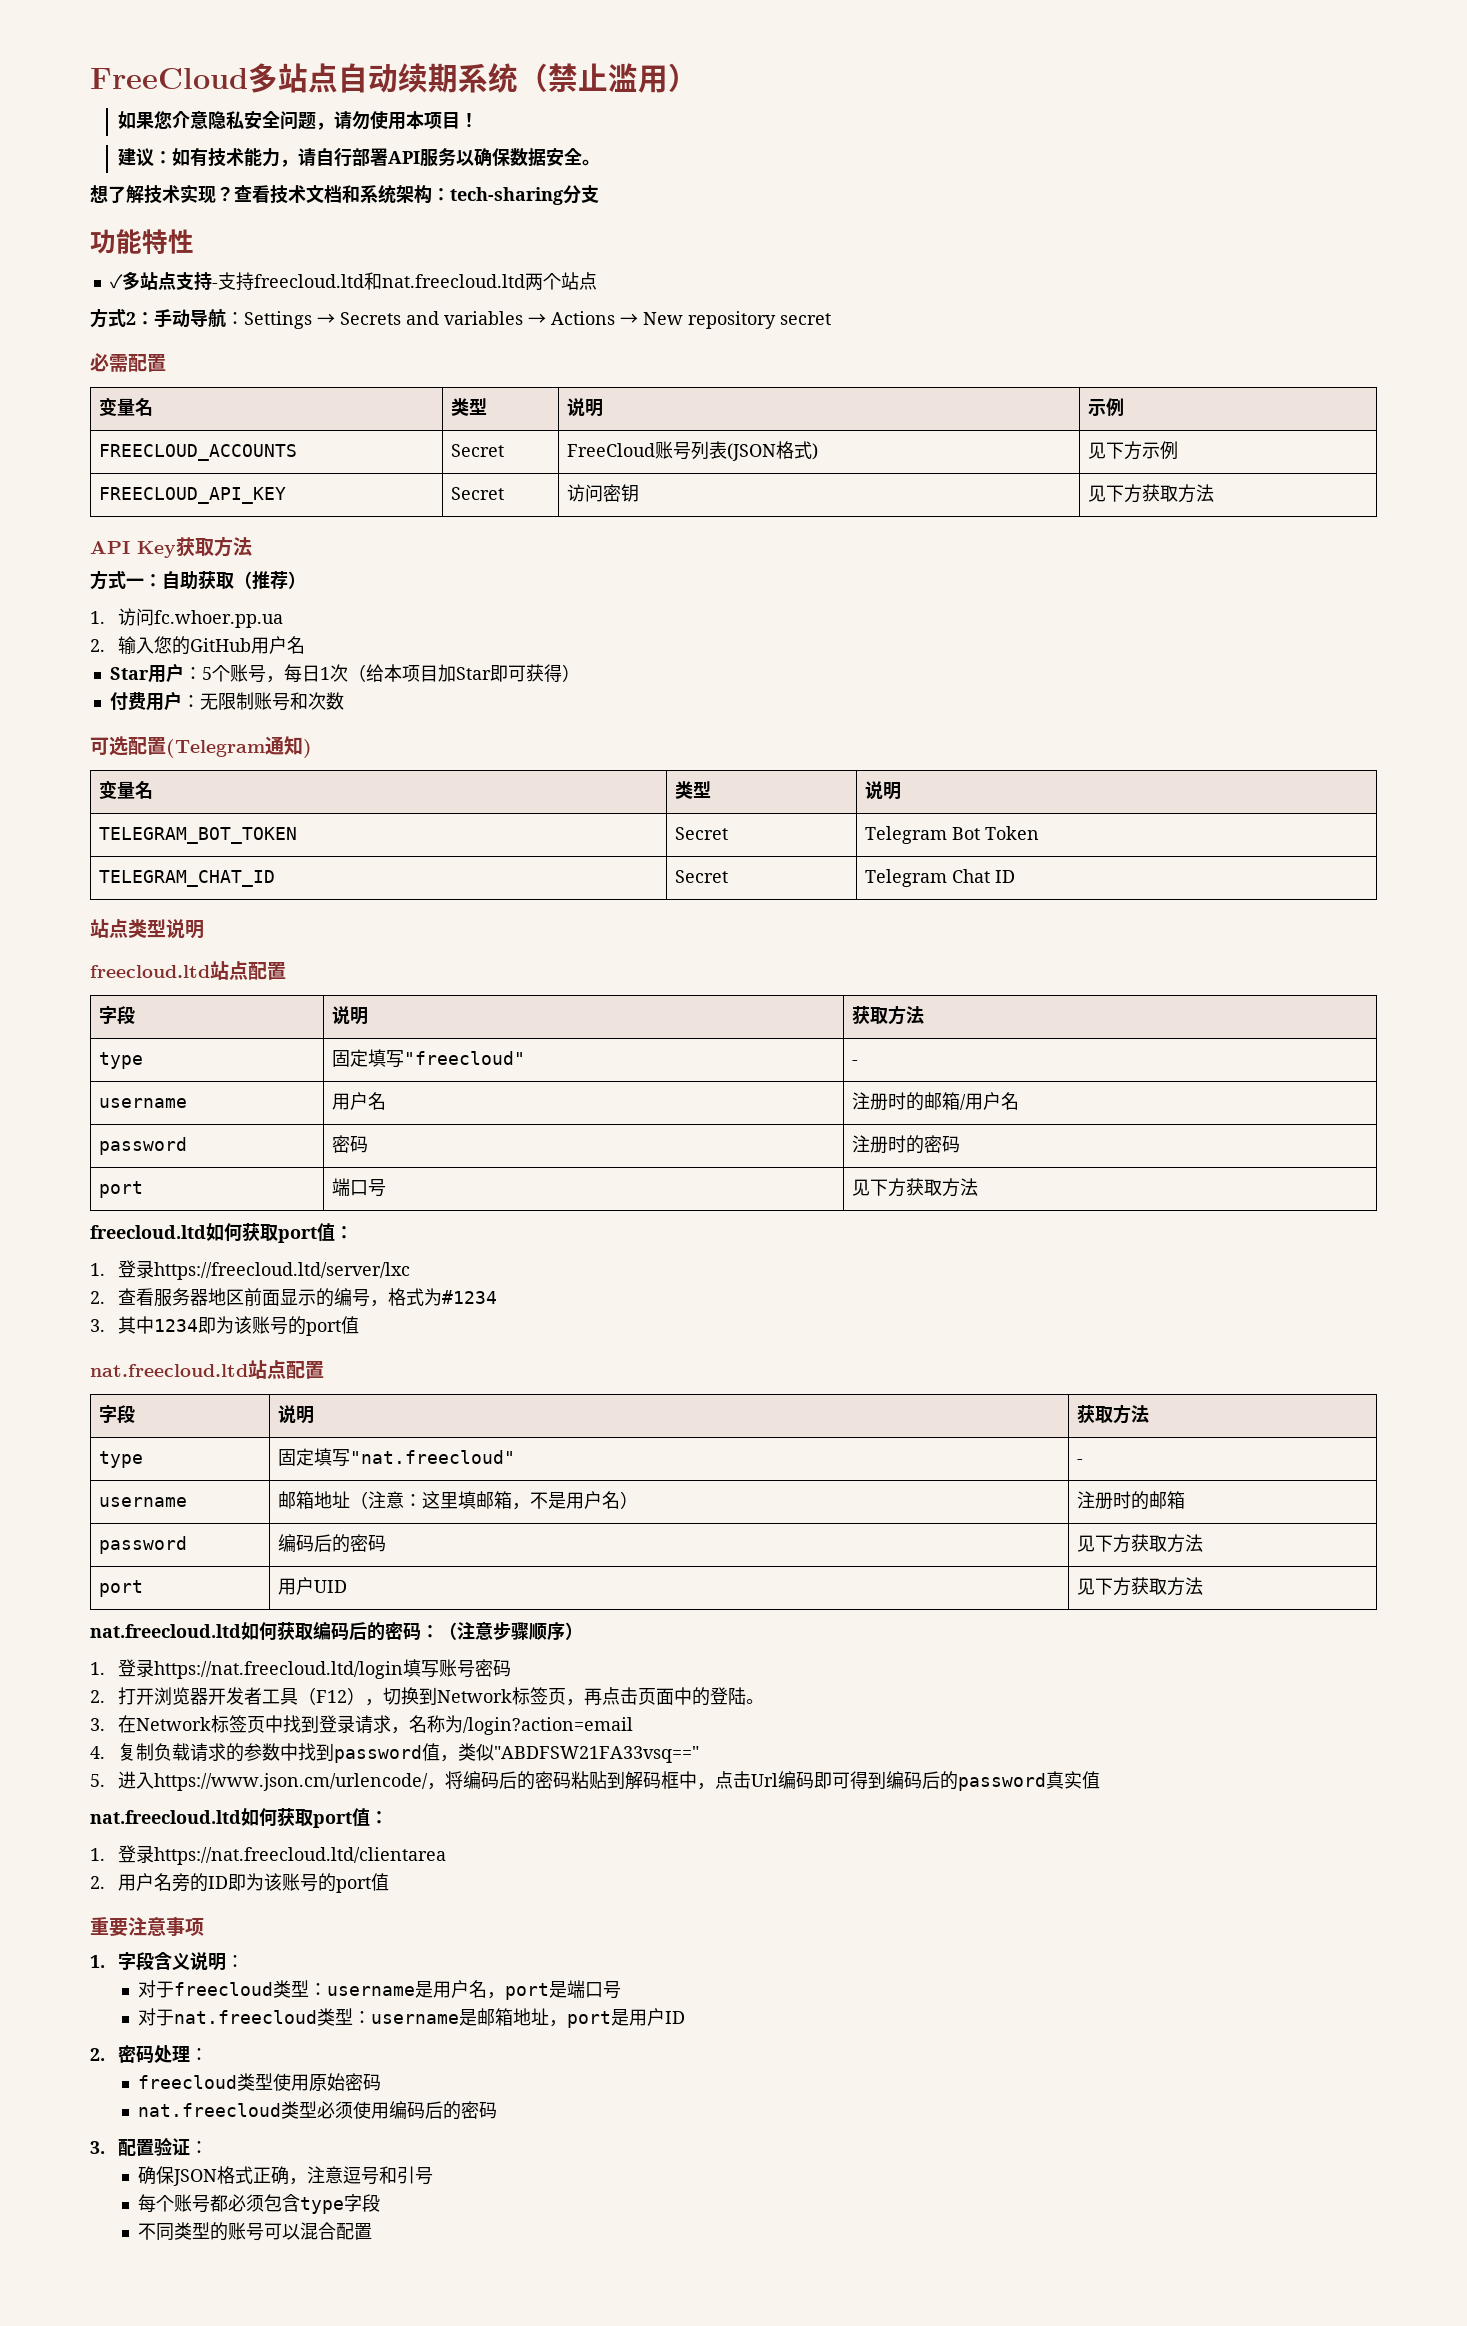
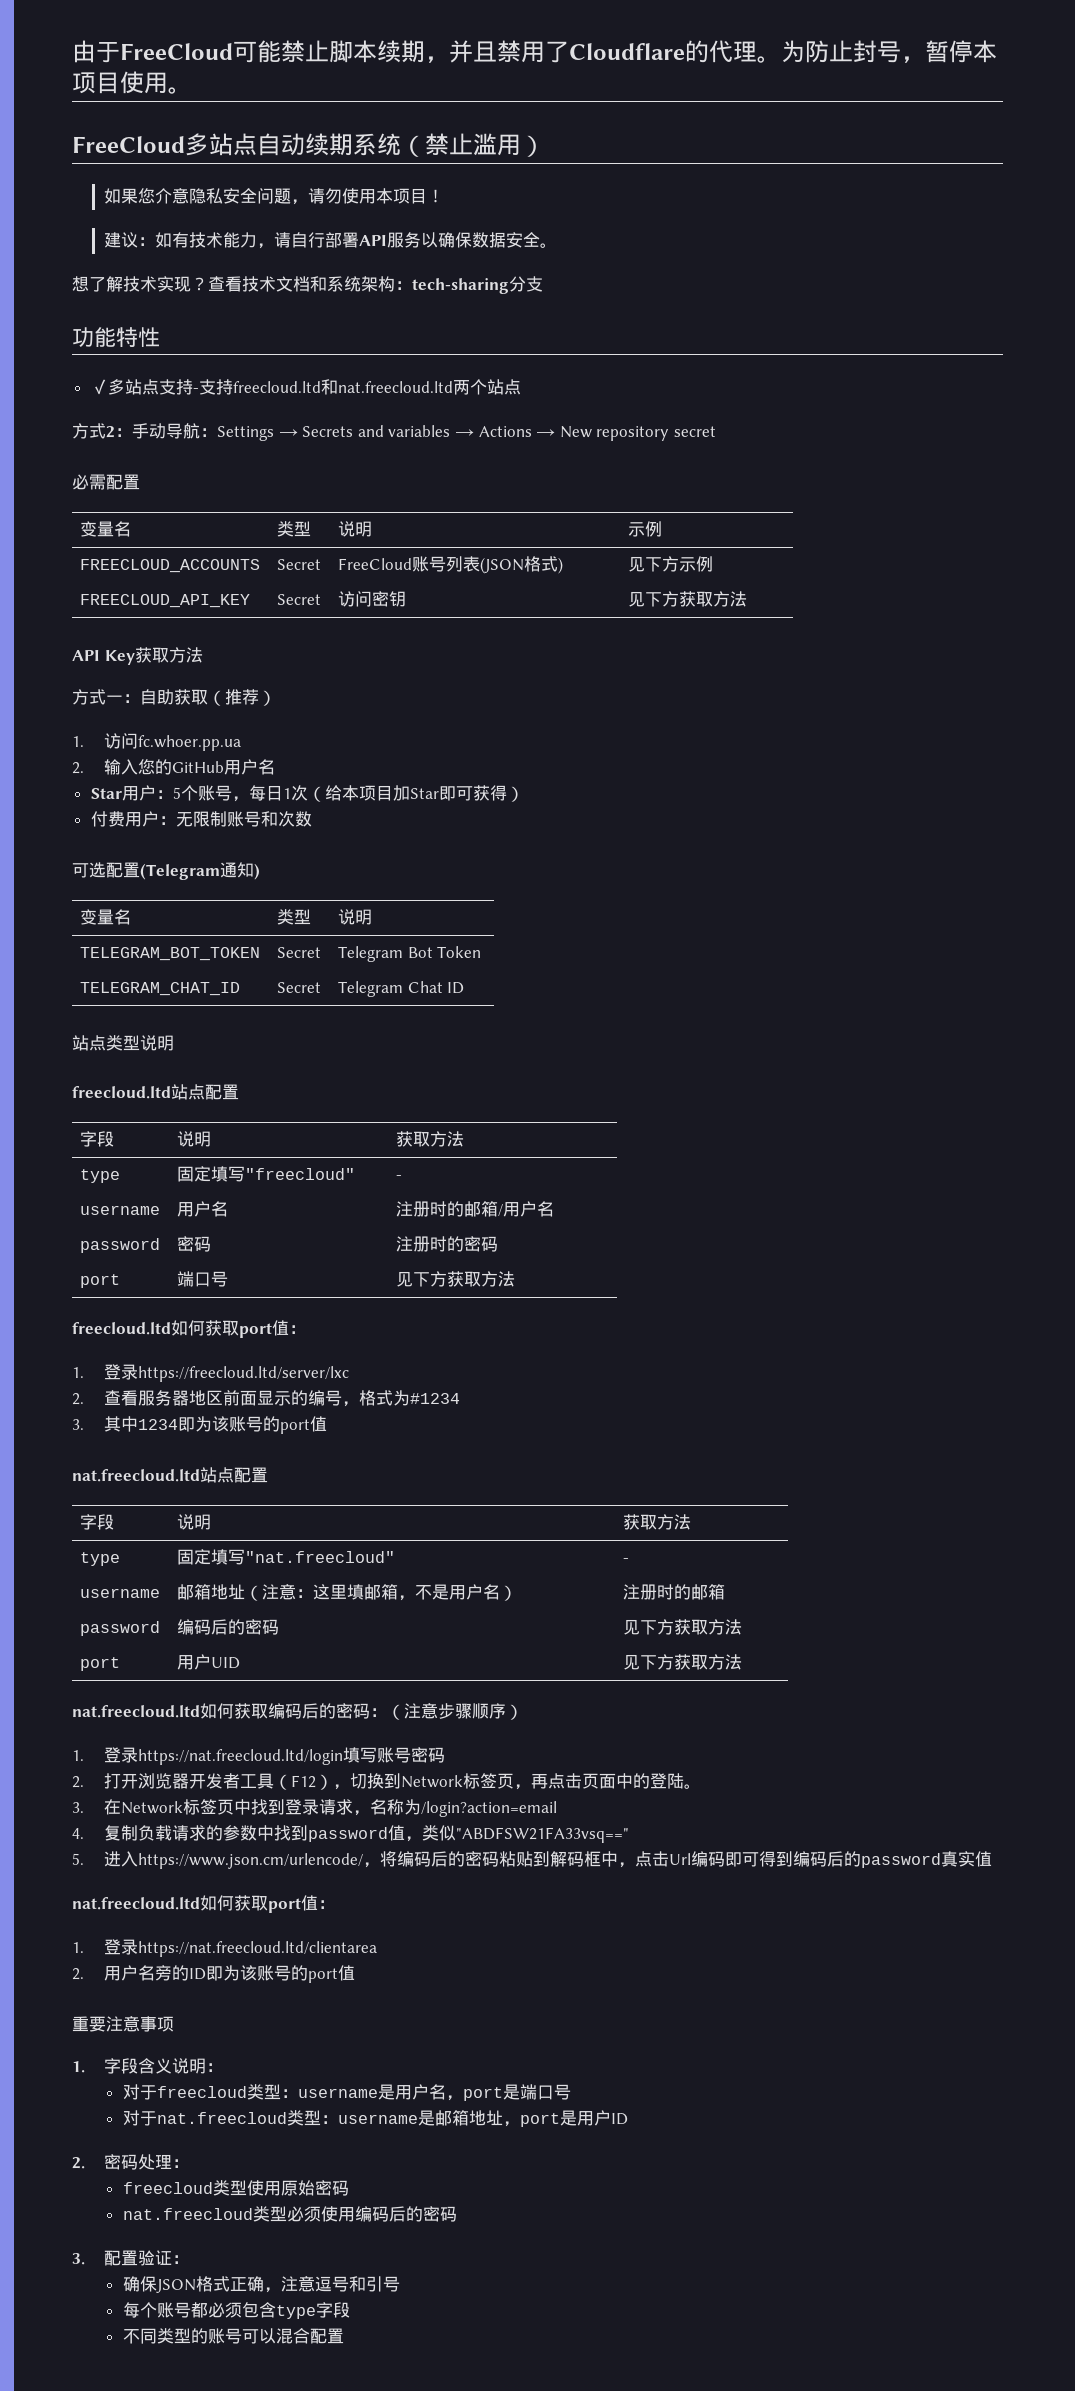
(90, 78) none -> [72,40,997,63] [72,71,192,94] 由于FreeCloud可能禁止脚本续期，并且禁用了Cloudflare的代理。为防止封号，暂停本项目使用。 //

